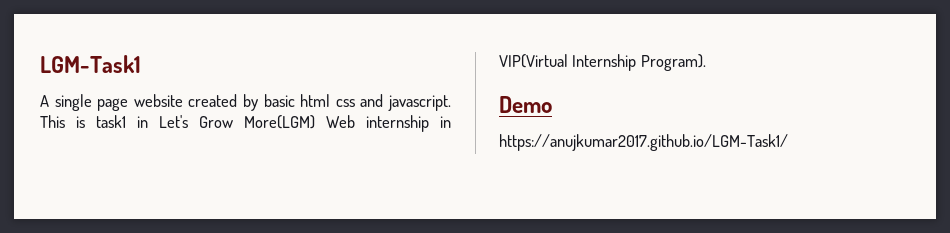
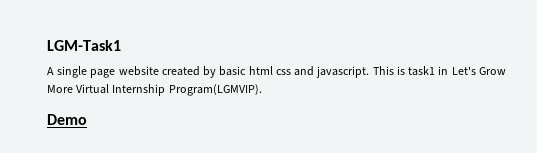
[244,115,451,132] [499,54,706,71] More(LGM) Web internship in VIP(Virtual Internship Program). -> [47,84,262,96] More Virtual Internship Program(LGMVIP).
[499,134,788,151] // https://anujkumar2017.github.io/LGM-Task1/ -> (87, 119) none

